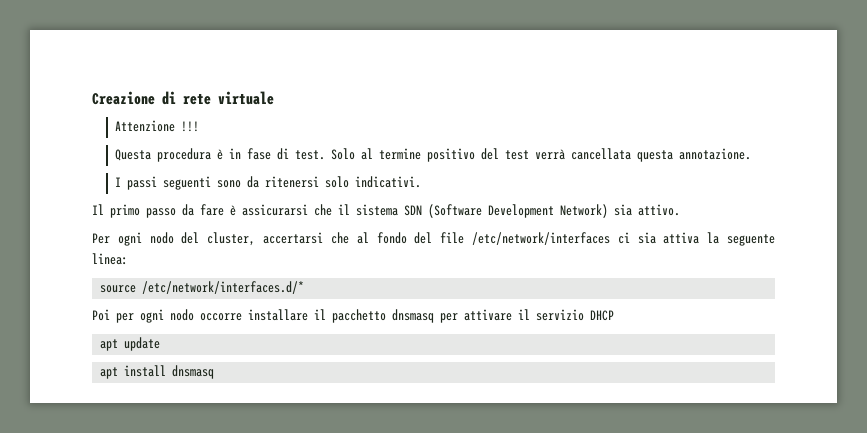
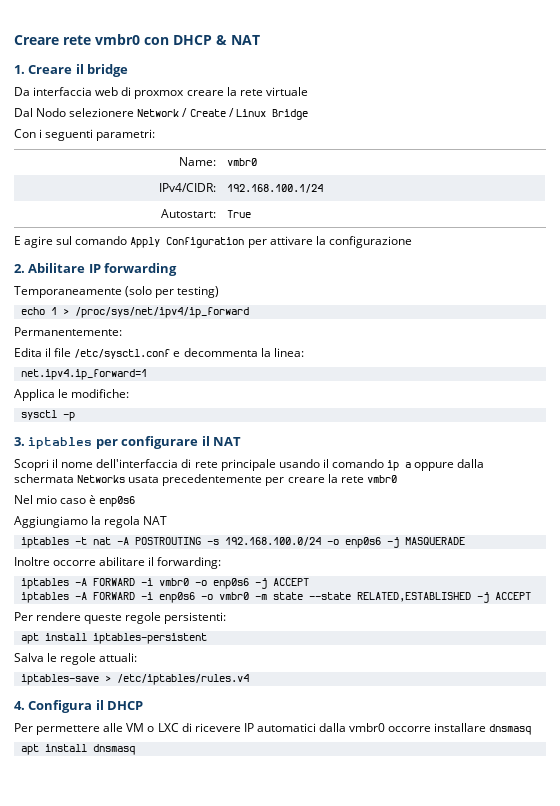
[92,91,274,105] [115,120,200,132] [115,148,752,162] [115,176,422,190] [92,204,680,218] [92,232,775,246] [92,253,128,265] [100,281,305,294] [92,309,614,323] [100,337,161,351] Creazione di rete virtuale // Attenzione !!! // Questa procedura è in fase di test. Solo al termine positivo del test verrà cancellata questa annotazione. // I passi seguenti sono da ritenersi solo indicativi. // Il primo passo da fare è assicurarsi che il sistema SDN (Software Development Network) sia attivo. // Per ogni nodo del cluster, accertarsi che al fondo del file /etc/network/interfaces ci sia attiva la seguente linea: // source /etc/network/interfaces.d/* // Poi per ogni nodo occorre installare il pacchetto dnsmasq per attivare il servizio DHCP // apt update -> [14,34,260,45] [14,64,129,77] [14,87,308,99] [14,108,308,120] [14,129,156,141] [179,157,217,166] [226,158,257,166] [159,183,217,192] [226,184,323,193] [161,209,217,218] [226,210,251,218] [14,236,412,248] [14,263,178,276] [14,286,220,298] [20,307,249,318] [14,327,122,336] [14,348,304,359] [20,369,147,380] [14,389,130,401] [20,410,75,421] [14,436,241,449] [14,459,485,471] [14,474,397,486] [14,495,136,507] [14,516,168,528] [20,537,465,548] [14,557,222,569] [20,578,309,589] [20,592,531,603] [14,612,227,624] [20,633,207,644] [14,653,138,665] [20,674,249,685] [14,700,144,713] [14,723,532,735] Creare rete vmbr0 con DHCP & NAT // 1. Creare il bridge // Da interfaccia web di proxmox creare la rete virtuale // Dal Nodo selezionere Network / Create / Linux Bridge // Con i seguenti parametri: // Name: | vmbr0 // IPv4/CIDR: | 192.168.100.1/24 // Autostart: | True // E agire sul comando Apply Configuration per attivare la configurazione // 2. Abilitare IP forwarding // Temporaneamente (solo per testing) // echo 1 > /proc/sys/net/ipv4/ip_forward // Permanentemente: // Edita il file /etc/sysctl.conf e decommenta la linea: // net.ipv4.ip_forward=1 // Applica le modifiche: // sysctl -p // 3. iptables per configurare il NAT // Scopri il nome dell'interfaccia di rete principale usando il comando ip a oppure dalla schermata Networks usata precedentemente per creare la rete vmbr0 // Nel mio caso è enp0s6 // Aggiungiamo la regola NAT // iptables -t nat -A POSTROUTING -s 192.168.100.0/24 -o enp0s6 -j MASQUERADE // Inoltre occorre abilitare il forwarding: // iptables -A FORWARD -i vmbr0 -o enp0s6 -j ACCEPT // iptables -A FORWARD -i enp0s6 -o vmbr0 -m state --state RELATED,ESTABLISHED -j ACCEPT // Per rendere queste regole persistenti: // apt install iptables-persistent // Salva le regole attuali: // iptables-save > /etc/iptables/rules.v4 // 4. Configura il DHCP // Per permettere alle VM o LXC di ricevere IP automatici dalla vmbr0 occorre installare dnsmasq

